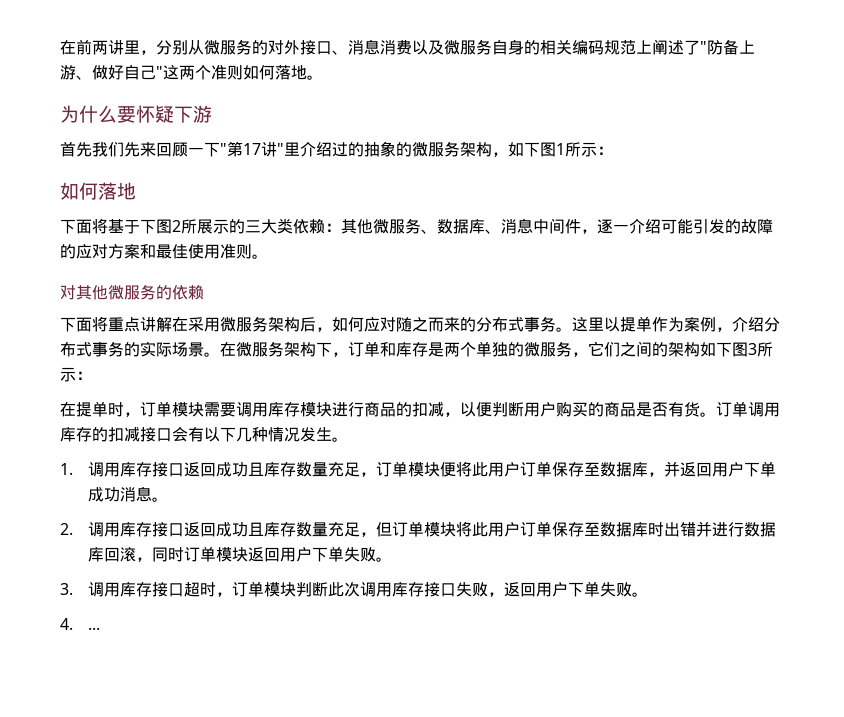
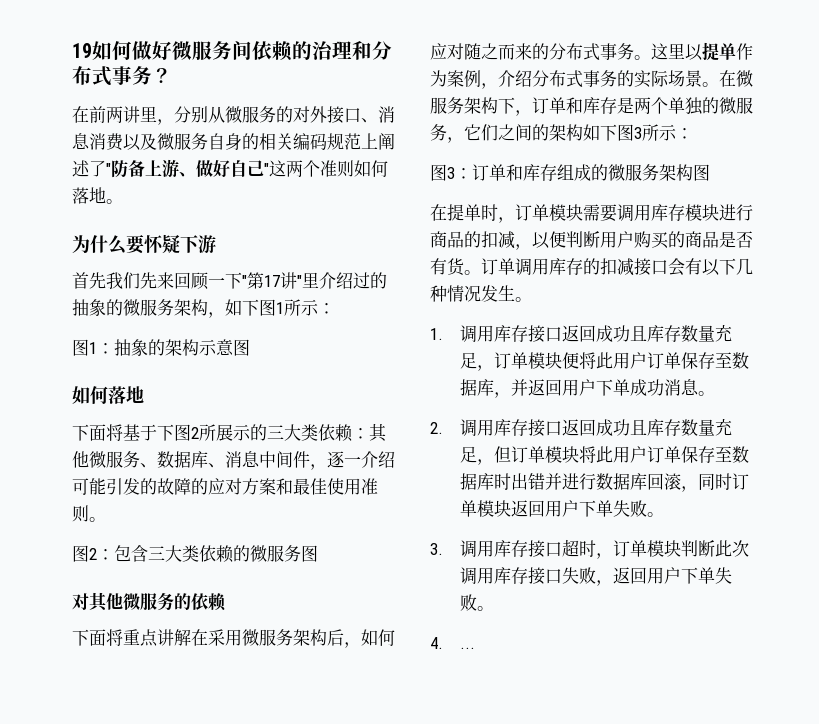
(60, 47) none -> [72,41,392,61] [72,66,172,86] 19如何做好微服务间依赖的治理和分布式事务？ //
(613, 150) none -> [72,339,250,356] // 图1：抽象的架构示意图
(268, 256) none -> [72,545,318,563] // 图2：包含三大类依赖的微服务图
(92, 375) none -> [430,164,710,181] // 图3：订单和库存组成的微服务架构图

